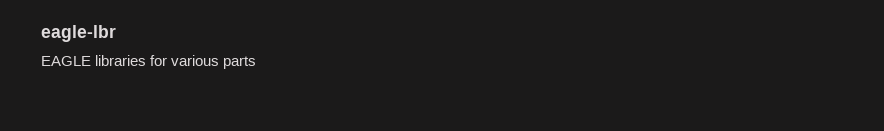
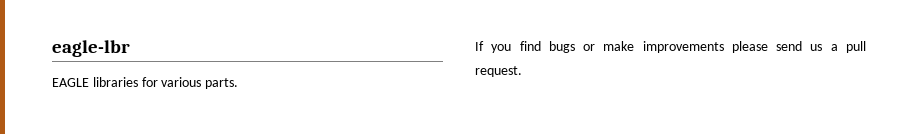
[223,56,257,69] parts -> [205,78,239,89] [475,41,866,53] [475,66,522,77] parts. // If you find bugs or make improvements please send us a pull request.

